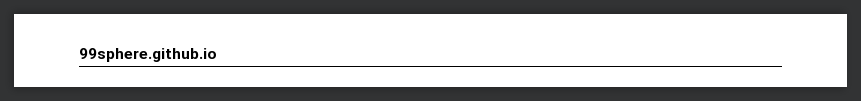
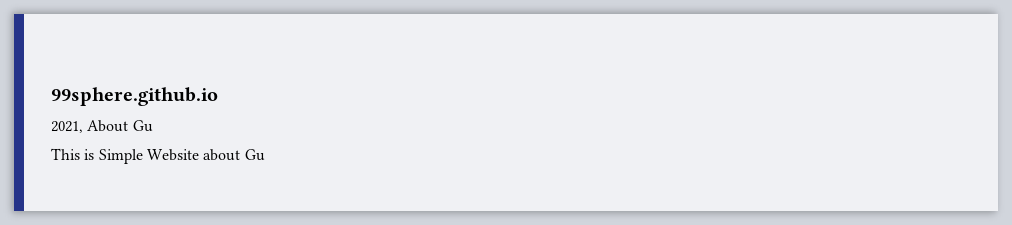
(217, 55) none -> [51,120,153,133] [51,148,265,164] // 2021, About Gu // This is Simple Website about Gu

